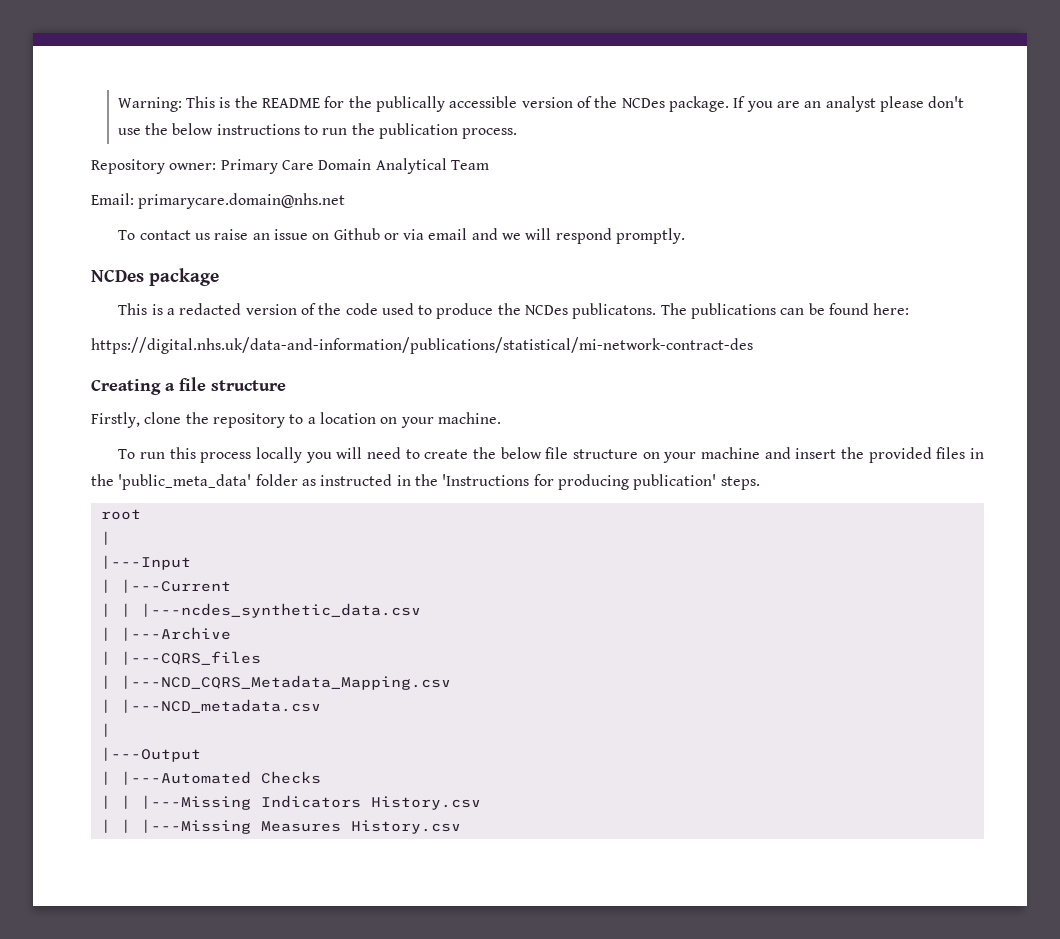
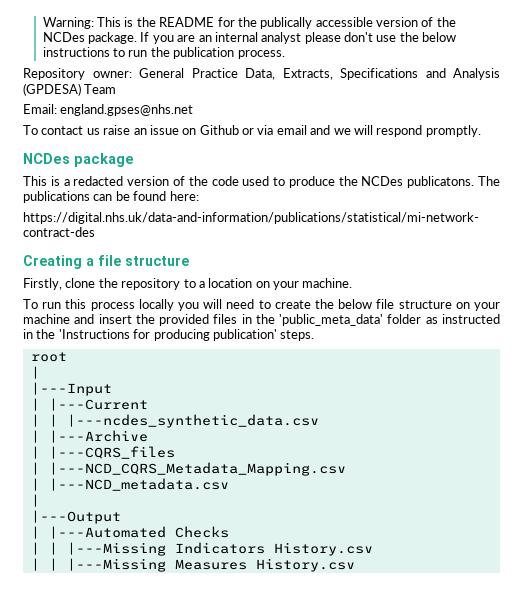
(822, 104) none -> [214,32,258,42] internal
[220,158,447,174] Primary Care Domain Analytical -> [139,68,500,80] [23,83,81,96] General Practice Data, Extracts, Specifications and Analysis (GPDESA)
[138,193,346,209] primarycare.domain@nhs.net -> [60,104,194,116] england.gpses@nhs.net

